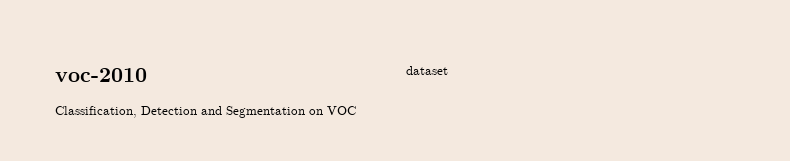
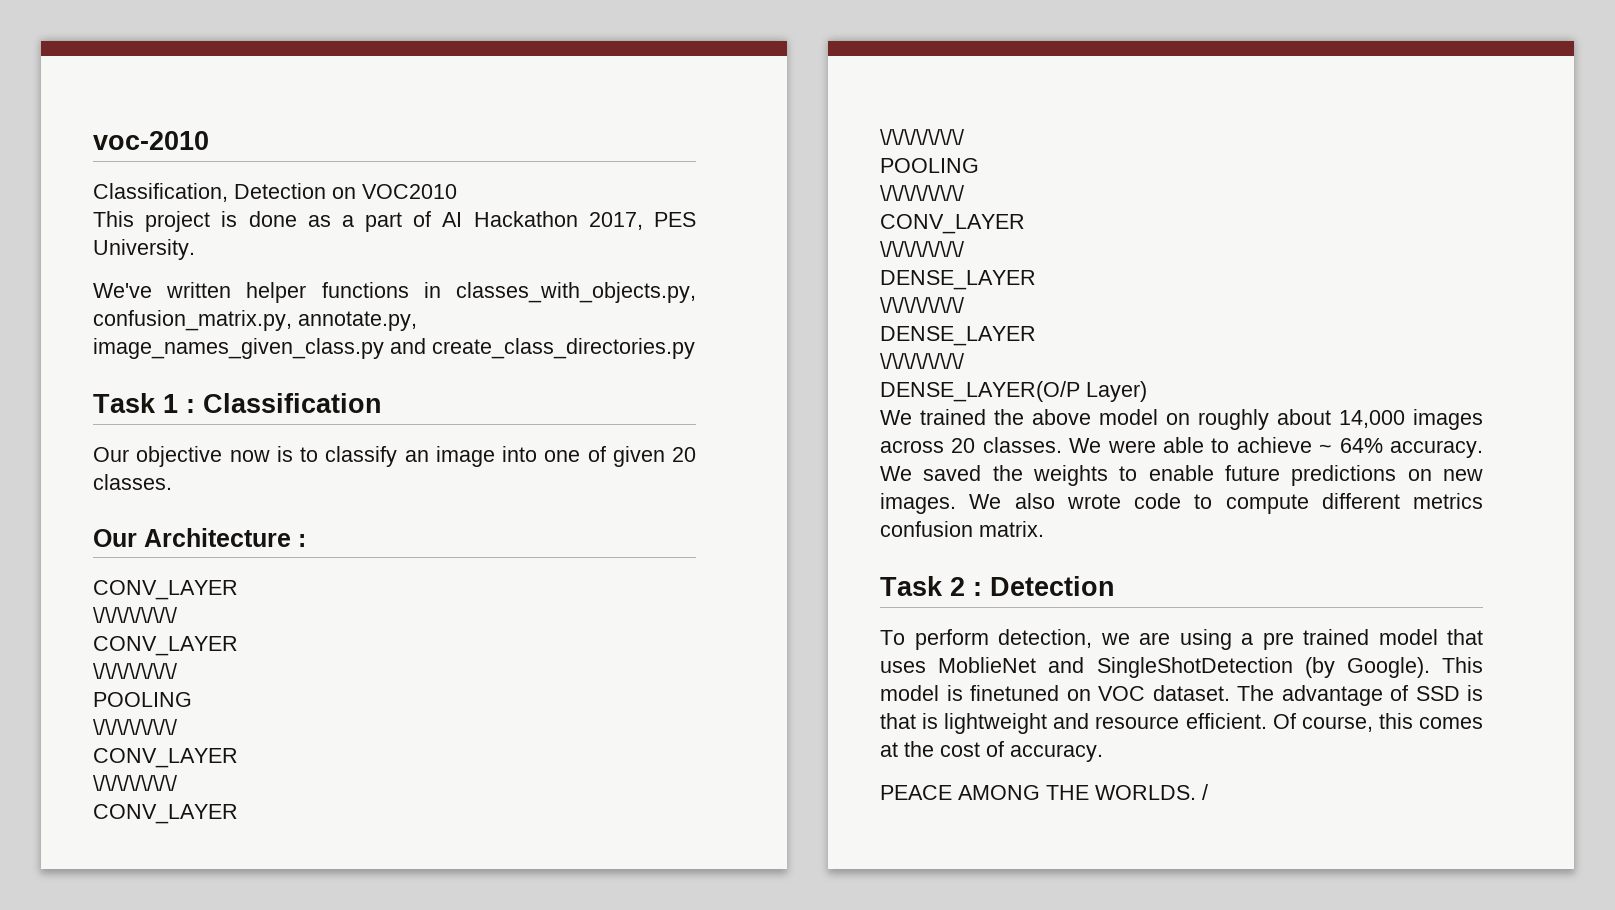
[201,106,356,118] [406,66,448,75] and Segmentation on VOC dataset -> [332,184,457,199] [93,211,696,232] [93,239,195,260] [93,282,696,303] [93,310,417,331] [93,338,695,359] [93,393,382,413] [93,446,696,467] [93,474,172,490] [93,528,306,547] [93,580,238,600] [93,607,177,623] [93,636,238,656] [93,663,177,679] [93,692,192,707] [93,719,177,735] [93,748,238,768] [93,775,177,791] [93,804,238,824] [880,129,964,145] [880,158,979,173] [880,185,964,201] [880,214,1025,234] [880,241,964,257] [880,270,1036,290] [880,297,964,313] [880,326,1036,346] [880,353,964,369] [880,381,1147,402] [880,409,1483,430] [880,437,1483,458] [880,465,1483,486] [880,493,1483,514] [880,521,1044,537] [880,576,1115,596] [880,629,1483,650] [880,657,1483,678] [880,685,1483,706] [880,713,1483,734] [880,741,1103,762] [880,784,1208,800] on VOC2010 // This project is done as a part of AI Hackathon 2017, PES University. // We've written helper functions in classes_with_objects.py, confusion_matrix.py, annotate.py, image_names_given_class.py and create_class_directories.py // Task 1 : Classification // Our objective now is to classify an image into one of given 20 classes. // Our Architecture : // CONV_LAYER // \/\/\/\/\/\/\/ // CONV_LAYER // \/\/\/\/\/\/\/ // POOLING // \/\/\/\/\/\/\/ // CONV_LAYER // \/\/\/\/\/\/\/ // CONV_LAYER // \/\/\/\/\/\/\/ // POOLING // \/\/\/\/\/\/\/ // CONV_LAYER // \/\/\/\/\/\/\/ // DENSE_LAYER // \/\/\/\/\/\/\/ // DENSE_LAYER // \/\/\/\/\/\/\/ // DENSE_LAYER(O/P Layer) // We trained the above model on roughly about 14,000 images across 20 classes. We were able to achieve ~ 64% accuracy. We saved the weights to enable future predictions on new images. We also wrote code to compute different metrics confusion matrix. // Task 2 : Detection // To perform detection, we are using a pre trained model that uses MoblieNet and SingleShotDetection (by Google). This model is finetuned on VOC dataset. The advantage of SSD is that is lightweight and resource efficient. Of course, this comes at the cost of accuracy. // PEACE AMONG THE WORLDS. /

